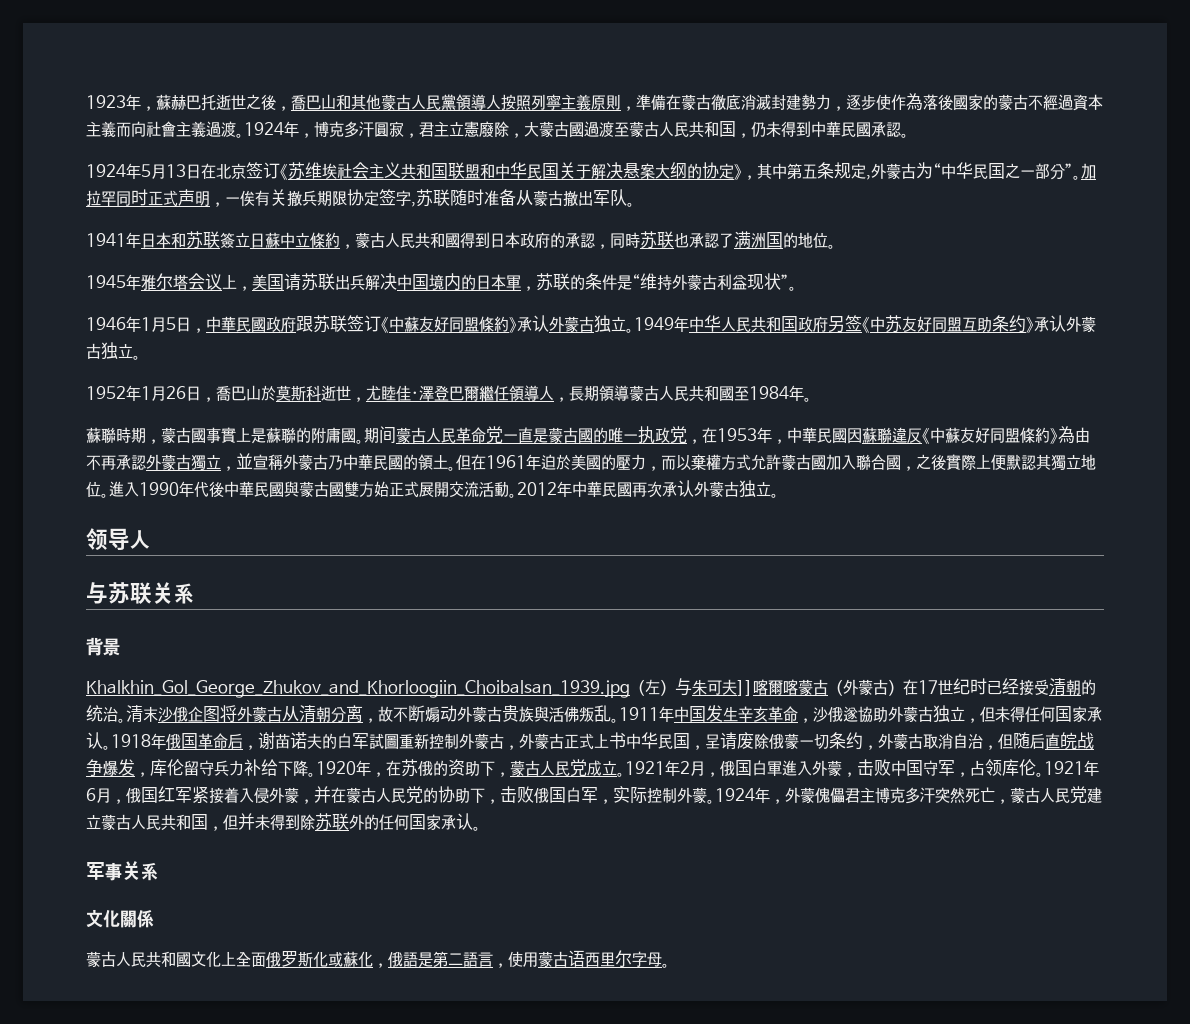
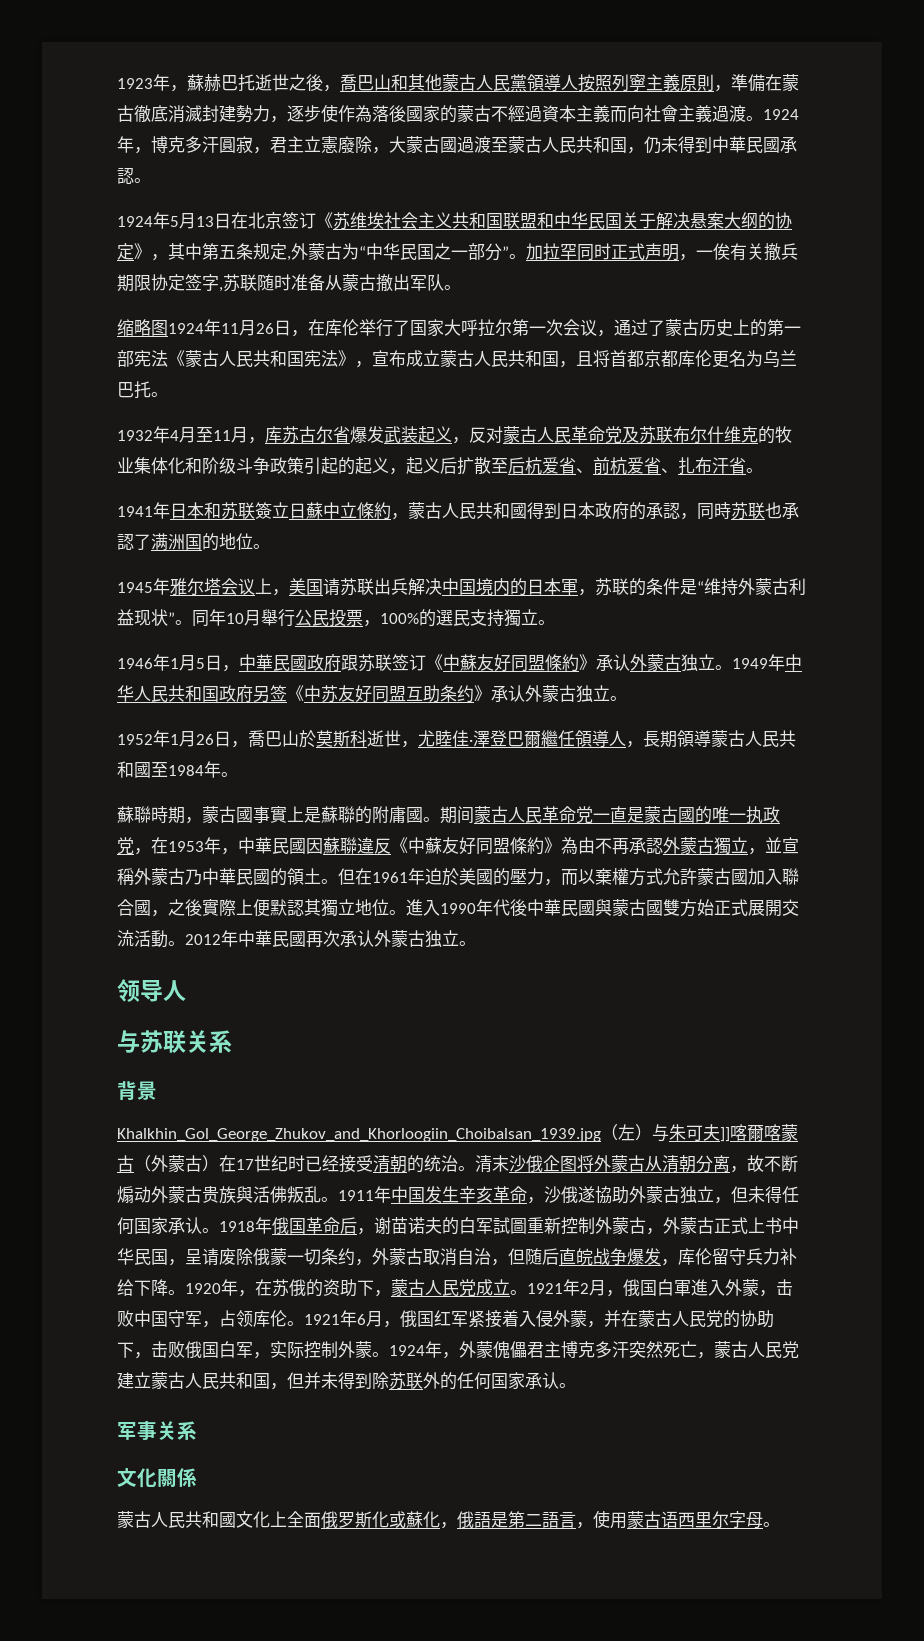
(635, 204) none -> [117,319,801,337] [117,350,797,368] [117,381,168,398] [117,426,792,444] [117,457,763,475] // 缩略图1924年11月26日，在库伦举行了国家大呼拉尔第一次会议，通过了蒙古历史上的第一部宪法《蒙古人民共和国宪法》，宣布成立蒙古人民共和国，且将首都京都库伦更名为乌兰巴托。 // 1932年4月至11月，库苏古尔省爆发武装起义，反对蒙古人民革命党及苏联布尔什维克的牧业集体化和阶级斗争政策引起的起义，起义后扩散至后杭爱省、前杭爱省、扎布汗省。
(797, 288) none -> [192,609,555,627] 同年10月舉行公民投票，100%的選民支持獨立。

